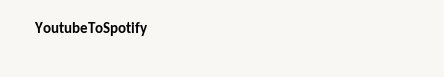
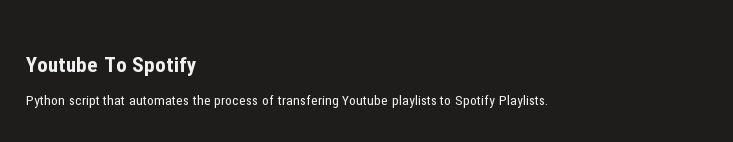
[34,22,148,36] YoutubeToSpotify -> [26,57,197,76] [26,95,548,108] Youtube To Spotify // Python script that automates the process of transfering Youtube playlists to Spotify Playlists.

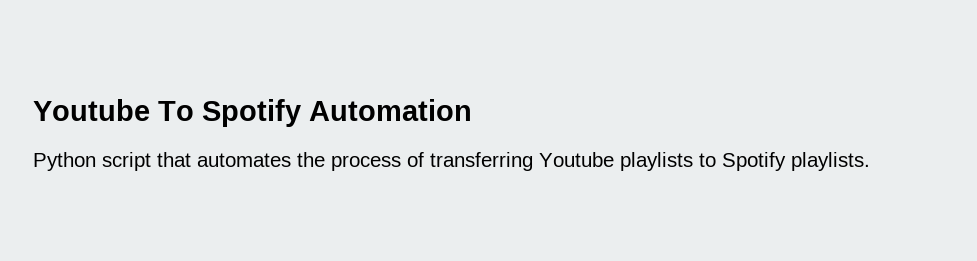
(197, 66) none -> [309,99,472,121] Automation
[276,95,339,108] transfering -> [430,152,533,171] transferring
[498,95,548,108] Playlists. -> [791,152,870,171] playlists.

